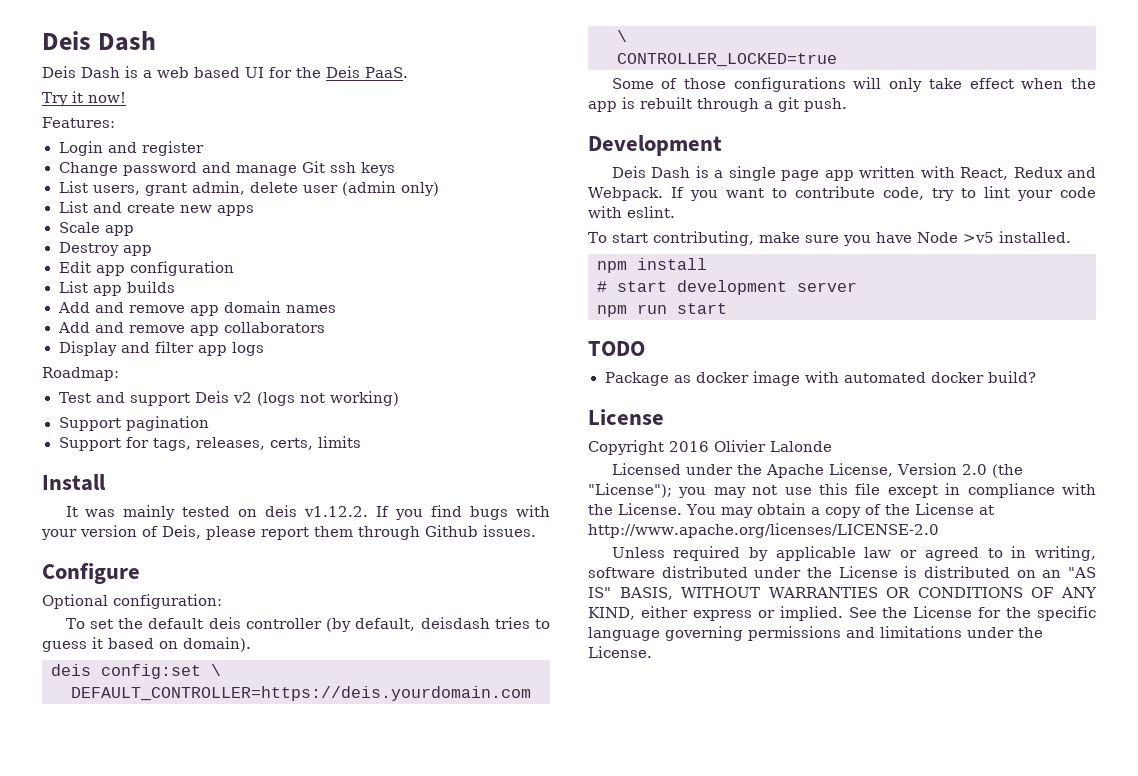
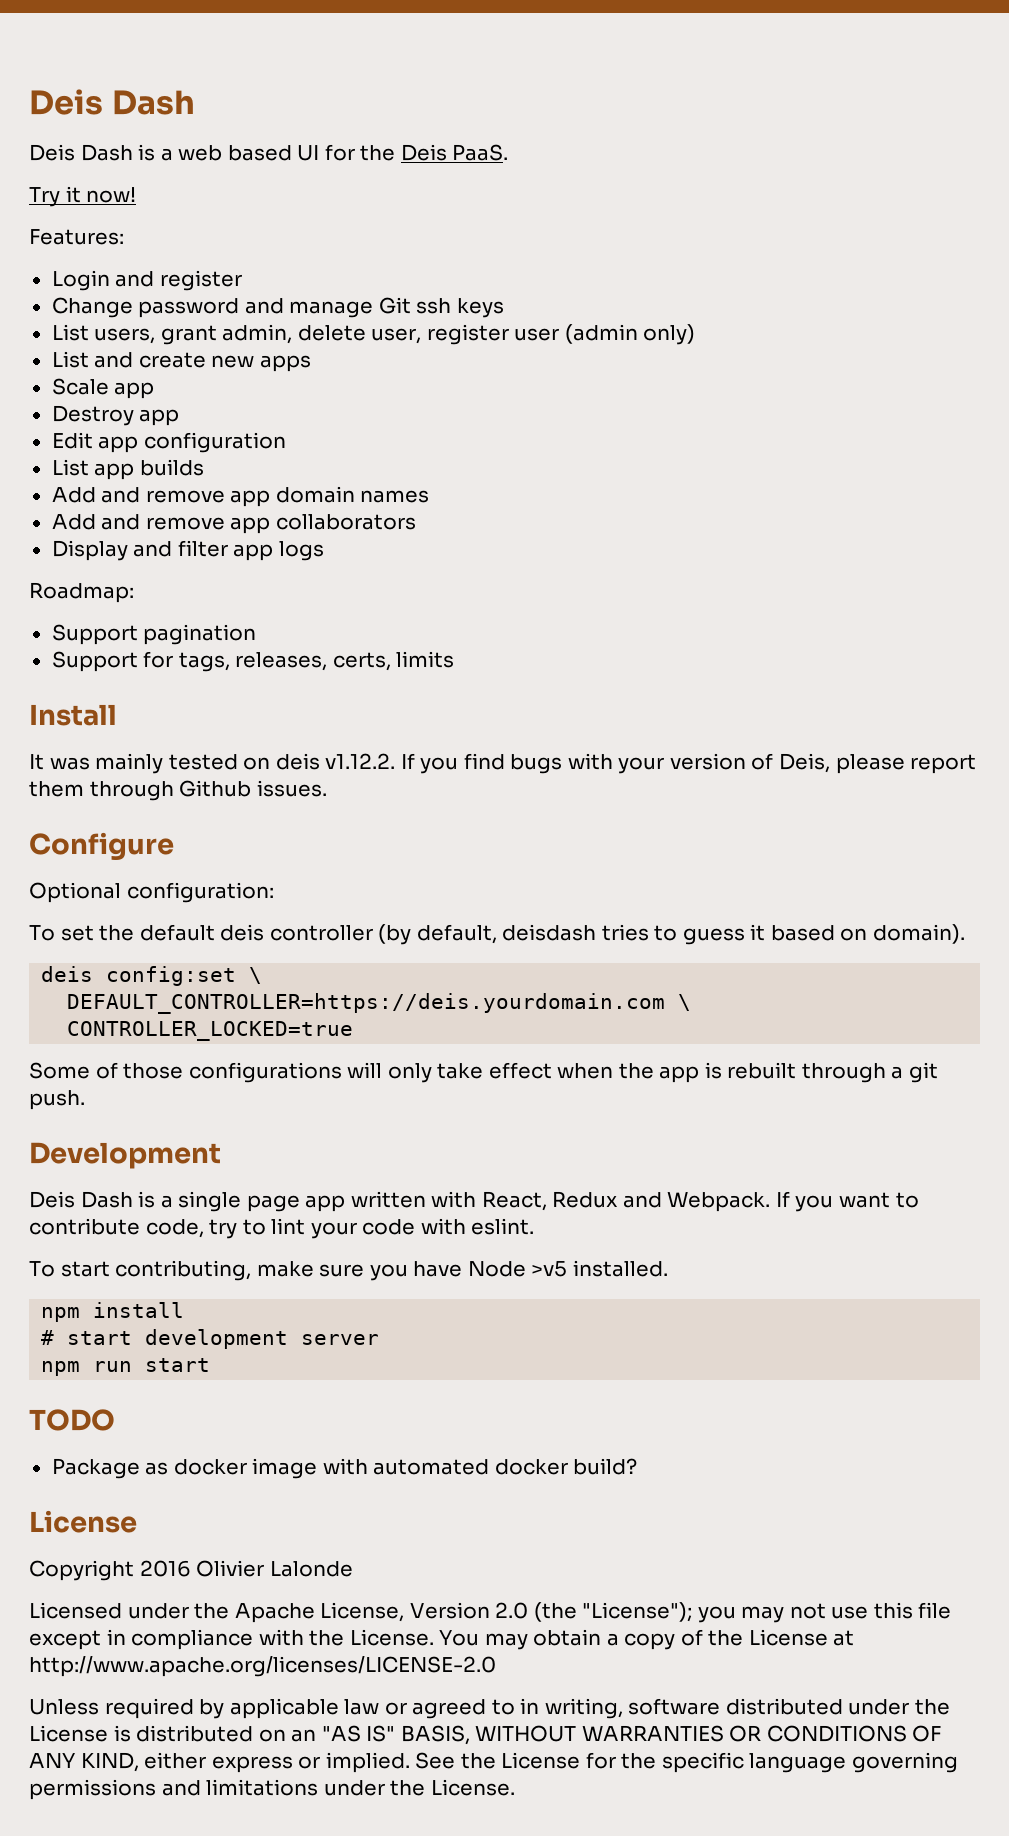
(298, 187) none -> [371,324,509,345] user, register
[58,391,400,406] // Test and support Deis v2 (logs not working) -> (134, 592) none

